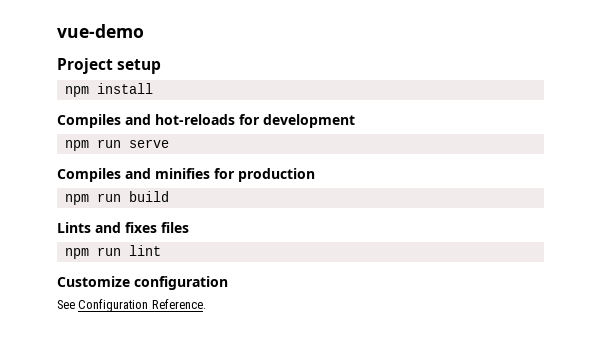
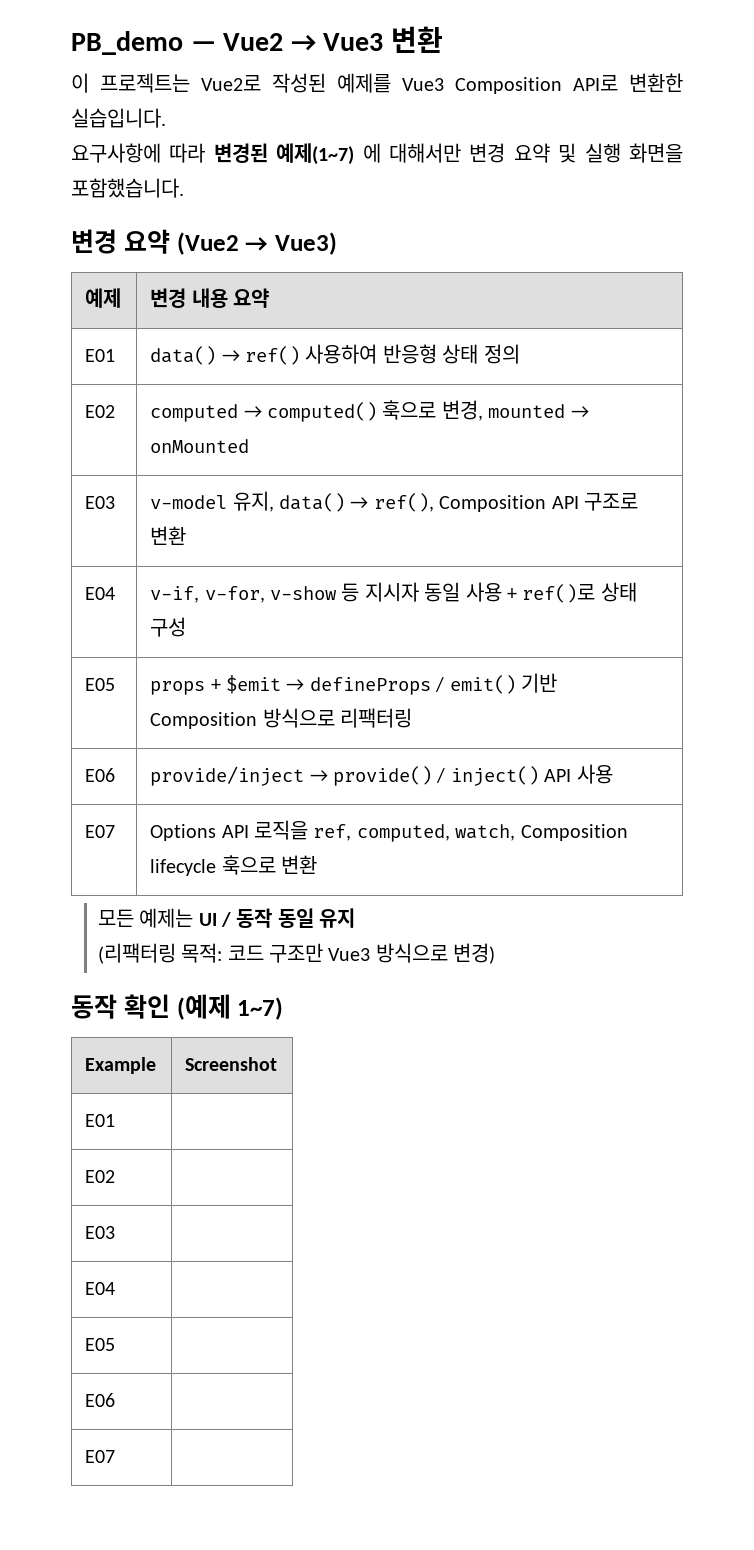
[57,24,144,38] [57,58,162,74] [64,83,153,97] [57,114,355,128] [64,139,169,151] [57,168,315,182] [64,191,169,205] [57,222,189,233] [64,245,161,259] [57,276,228,290] [57,299,206,312] vue-demo // Project setup // npm install // Compiles and hot-reloads for development // npm run serve // Compiles and minifies for production // npm run build // Lints and fixes files // npm run lint // Customize configuration // See Configuration Reference. -> [71,26,443,55] [71,73,683,94] [71,108,166,128] [71,143,683,165] [71,178,184,198] [71,229,337,255] [85,288,122,308] [150,288,269,308] [85,349,116,362] [150,344,520,365] [85,405,116,418] [150,400,589,422] [150,439,250,453] [85,496,116,509] [150,491,638,512] [150,526,187,545] [85,587,116,600] [150,582,637,603] [150,617,187,637] [85,678,116,691] [150,673,557,695] [150,708,412,729] [85,768,116,782] [150,764,613,786] [85,825,116,838] [150,820,628,842] [150,855,317,876] [97,908,356,928] [97,943,496,964] [71,994,284,1020] [85,1057,157,1074] [185,1057,278,1071] [85,1114,116,1127] [85,1170,116,1183] [85,1226,116,1239] [85,1282,116,1295] [85,1338,116,1351] [85,1393,116,1407] [85,1450,116,1463] PB_demo — Vue2 → Vue3 변환 // 이 프로젝트는 Vue2로 작성된 예제를 Vue3 Composition API로 변환한 실습입니다. // 요구사항에 따라 변경된 예제(1~7) 에 대해서만 변경 요약 및 실행 화면을 포함했습니다. // 변경 요약 (Vue2 → Vue3) // 예제 | 변경 내용 요약 // E01 | data() → ref() 사용하여 반응형 상태 정의 // E02 | computed → computed() 훅으로 변경, mounted → onMounted // E03 | v-model 유지, data() → ref(), Composition API 구조로 변환 // E04 | v-if, v-for, v-show 등 지시자 동일 사용 + ref()로 상태 구성 // E05 | props + $emit → defineProps / emit() 기반 Composition 방식으로 리팩터링 // E06 | provide/inject → provide() / inject() API 사용 // E07 | Options API 로직을 ref, computed, watch, Composition lifecycle 훅으로 변환 // 모든 예제는 UI / 동작 동일 유지 // (리팩터링 목적: 코드 구조만 Vue3 방식으로 변경) // 동작 확인 (예제 1~7) // Example | Screenshot // E01 | // E02 | // E03 | // E04 | // E05 | // E06 | // E07 |

